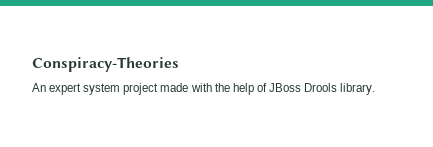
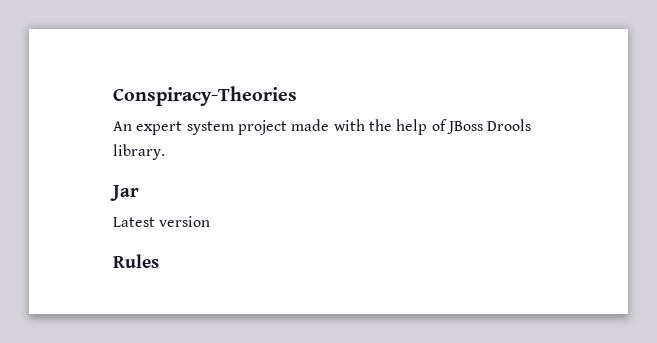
(376, 89) none -> [110,185,139,201] [113,216,211,227] [113,254,159,268] // Jar // Latest version // Rules

